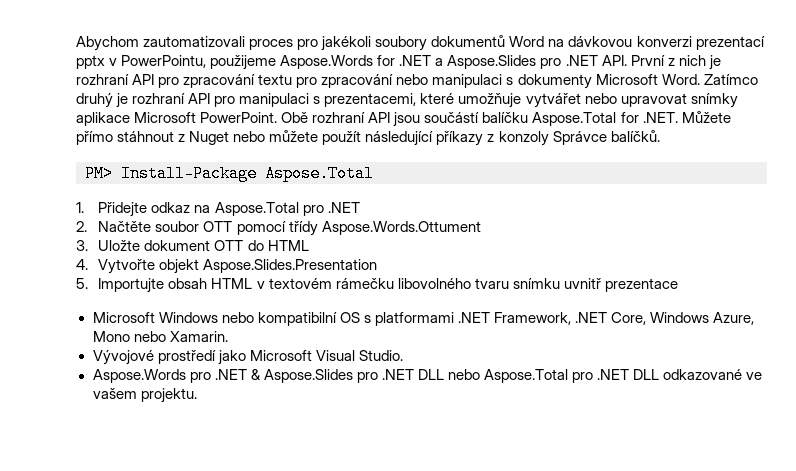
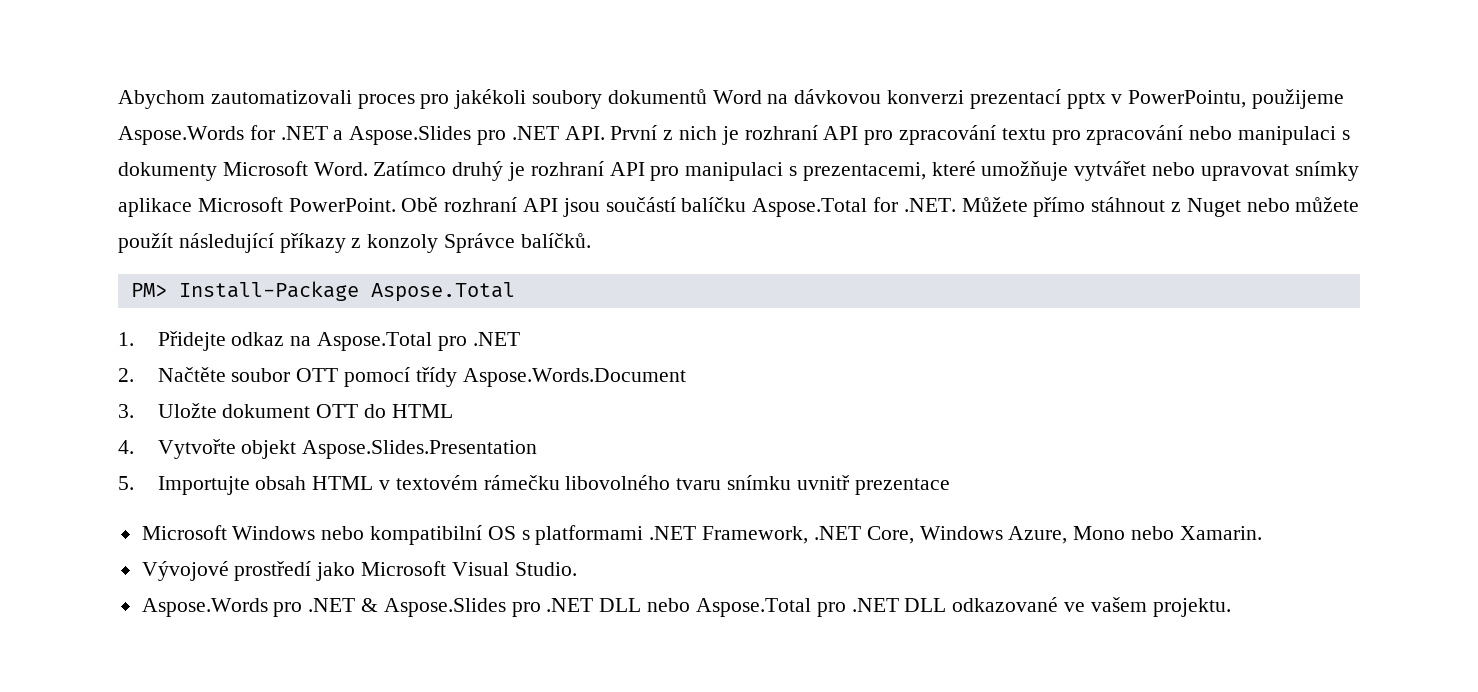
[321,221,481,235] Aspose.Words.Ottument -> [462,368,686,387] Aspose.Words.Document

